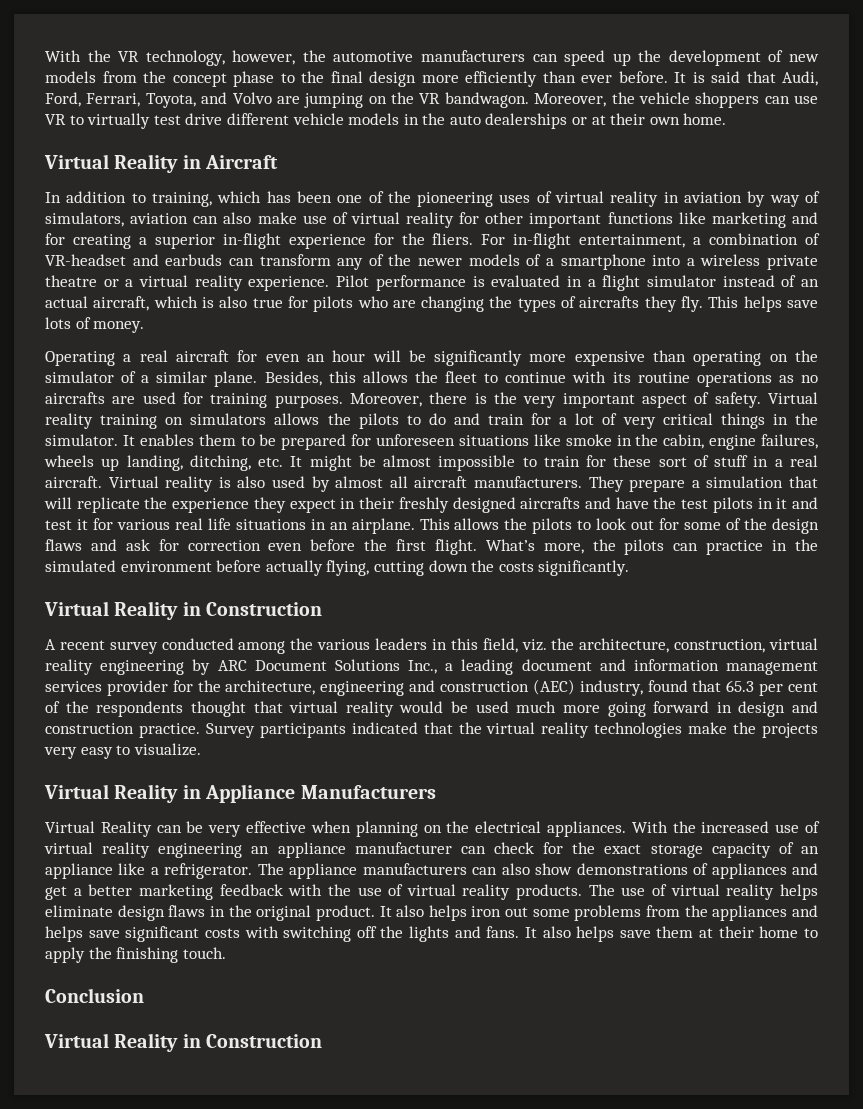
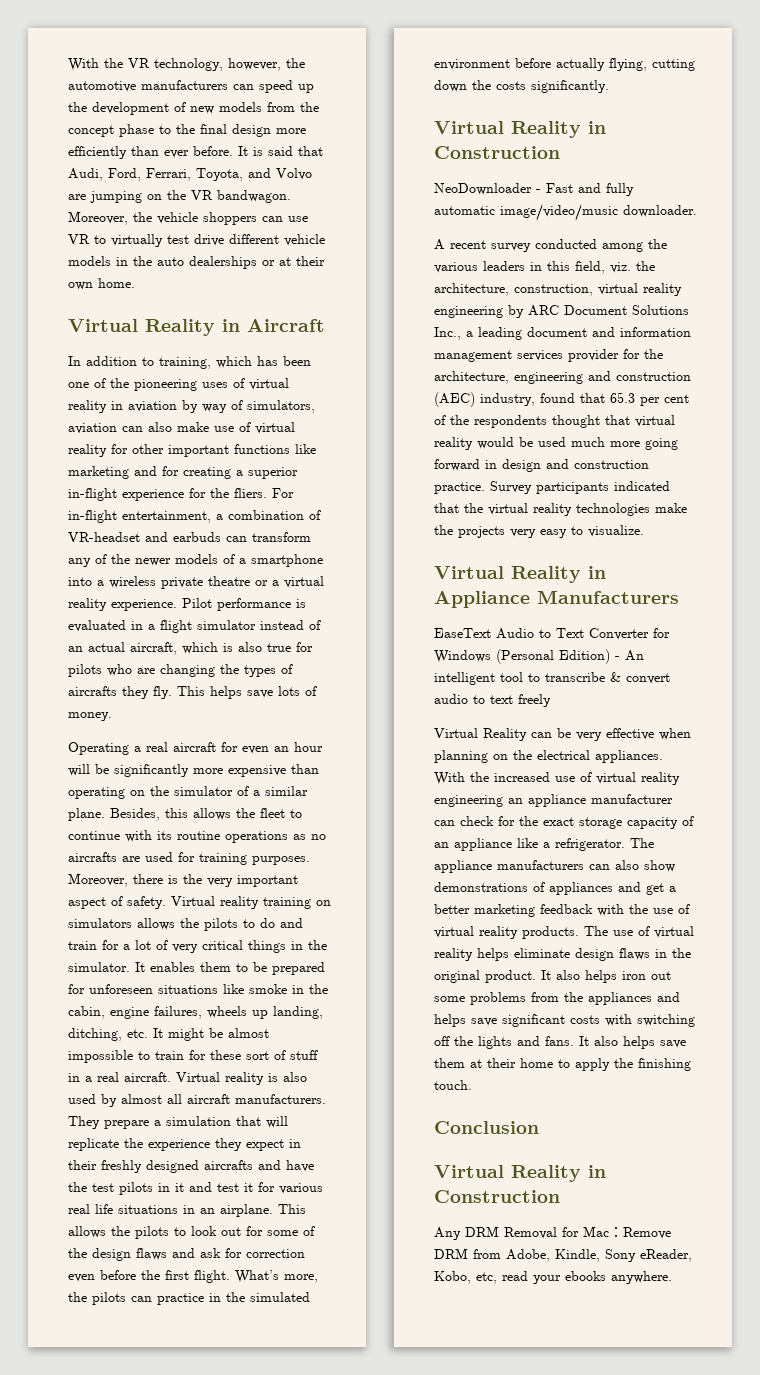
(323, 609) none -> [434,183,634,196] [434,204,697,221] // NeoDownloader - Fast and fully automatic image/video/music downloader.
(436, 792) none -> [434,628,670,640] [434,649,644,664] [434,672,670,685] [434,694,551,707] // EaseText Audio to Text Converter for Windows (Personal Edition) - An intelligent tool to transcribe & convert audio to text freely
(323, 1041) none -> [434,1226,671,1240] [434,1248,692,1262] [434,1271,672,1284] // Any DRM Removal for Mac：Remove DRM from Adobe, Kindle, Sony eReader, Kobo, etc, read your ebooks anywhere.

